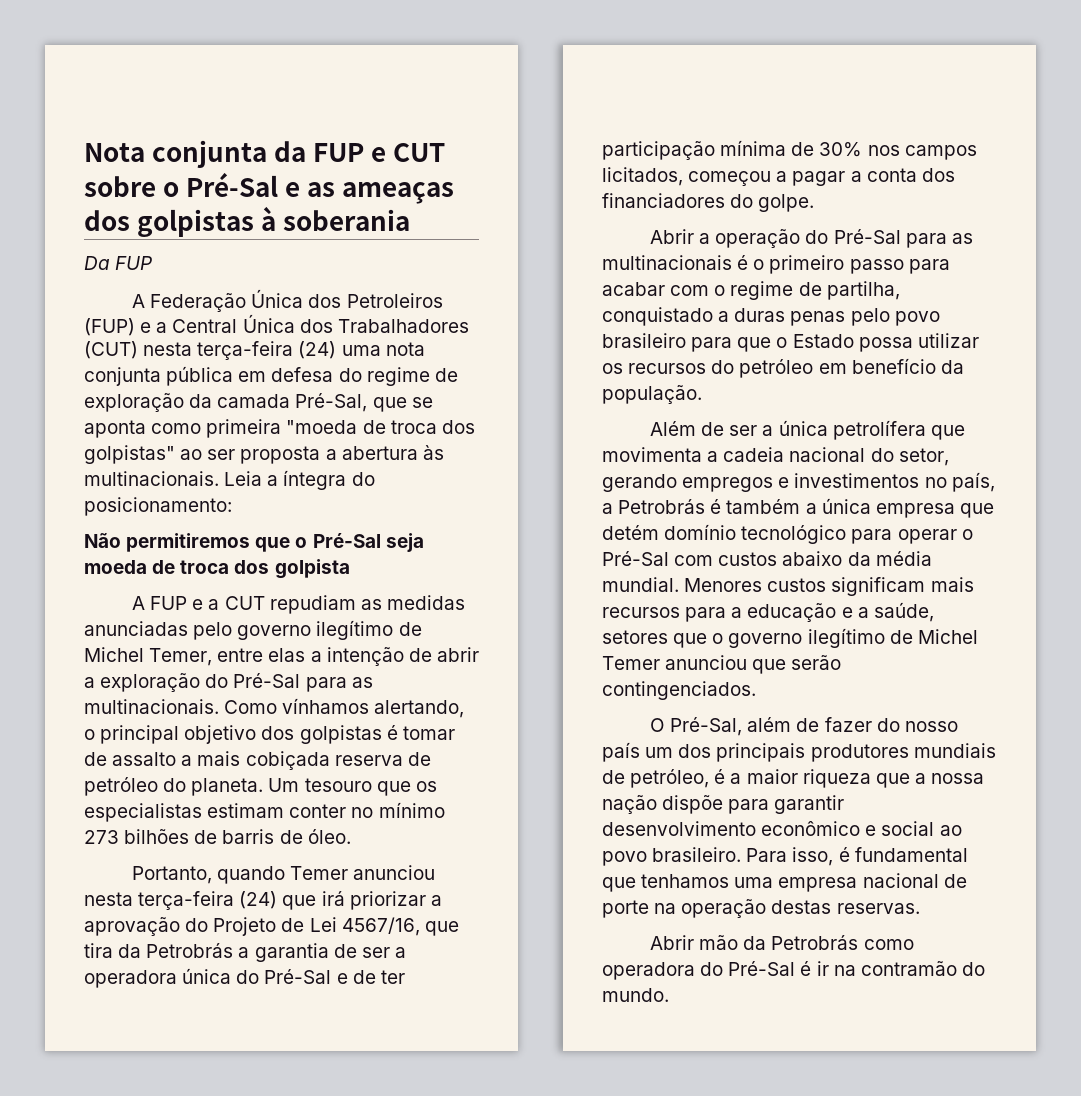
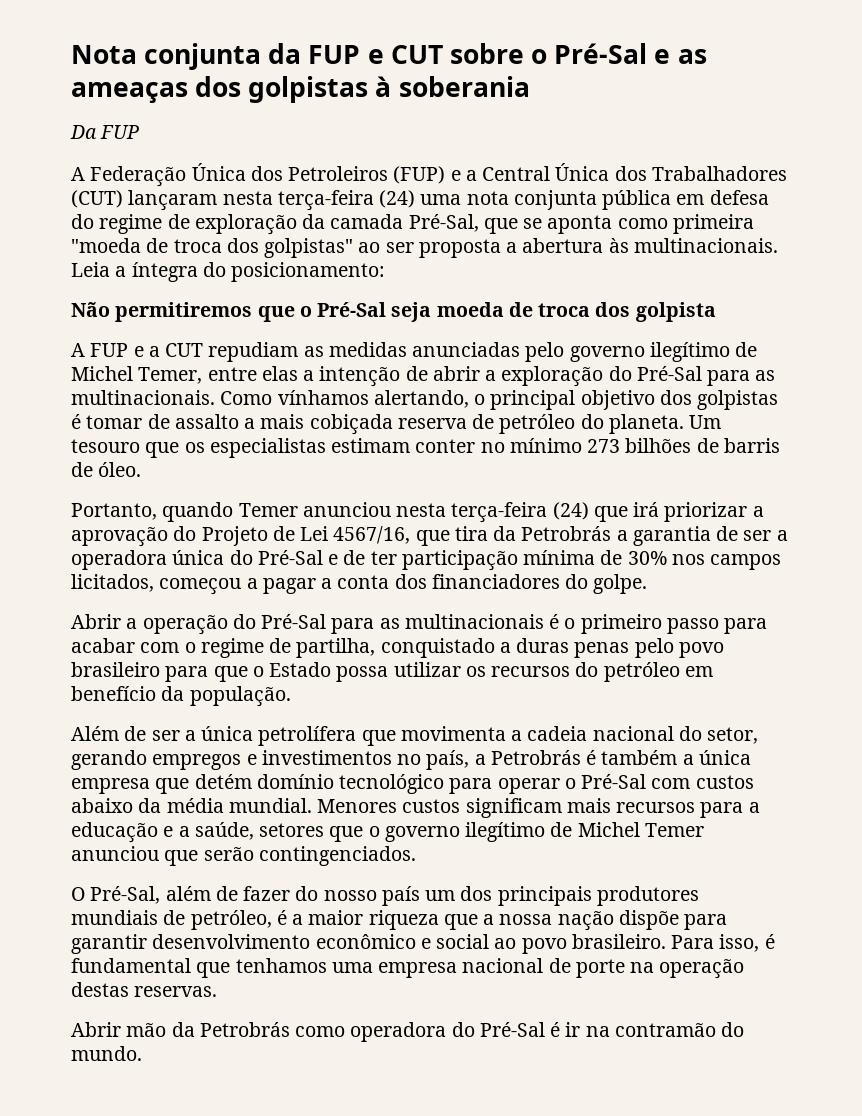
(138, 350) none -> [128,190,218,211] lançaram

